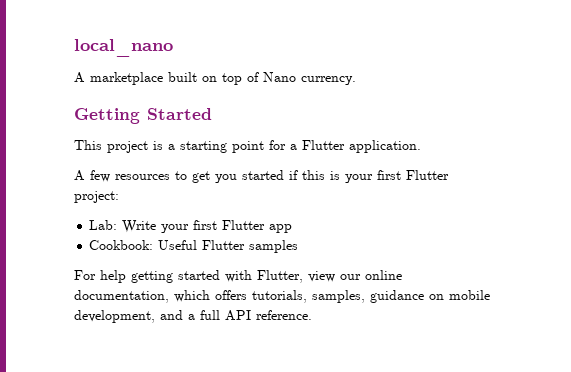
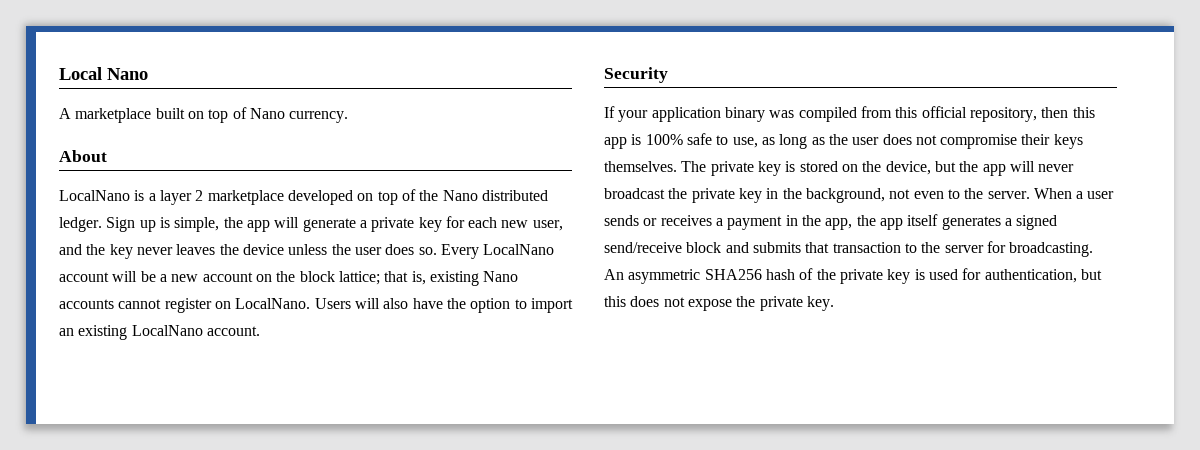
[74,39,173,57] local_nano -> [59,67,148,80] Local Nano
[74,108,212,124] [74,140,421,153] [74,170,449,183] [74,191,119,203] [89,220,293,233] [89,240,299,253] [74,270,402,283] [74,290,490,303] [74,310,312,323] Getting Started // This project is a starting point for a Flutter application. // A few resources to get you started if this is your first Flutter project: // Lab: Write your first Flutter app // Cookbook: Useful Flutter samples // For help getting started with Flutter, view our online documentation, which offers tutorials, samples, guidance on mobile development, and a full API reference. -> [59,150,107,162] [59,189,548,205] [59,216,563,232] [59,244,555,259] [59,271,519,286] [59,298,573,313] [59,325,260,340] [604,67,668,83] [604,106,1095,122] [604,133,1083,149] [604,161,1075,176] [604,188,1115,203] [604,214,1058,230] [604,241,1094,257] [604,268,1102,284] [604,296,834,311] About // LocalNano is a layer 2 marketplace developed on top of the Nano distributed ledger. Sign up is simple, the app will generate a private key for each new user, and the key never leaves the device unless the user does so. Every LocalNano account will be a new account on the block lattice; that is, existing Nano accounts cannot register on LocalNano. Users will also have the option to import an existing LocalNano account. // Security // If your application binary was compiled from this official repository, then this app is 100% safe to use, as long as the user does not compromise their keys themselves. The private key is stored on the device, but the app will never broadcast the private key in the background, not even to the server. When a user sends or receives a payment in the app, the app itself generates a signed send/receive block and submits that transaction to the server for broadcasting. An asymmetric SHA256 hash of the private key is used for authentication, but this does not expose the private key.

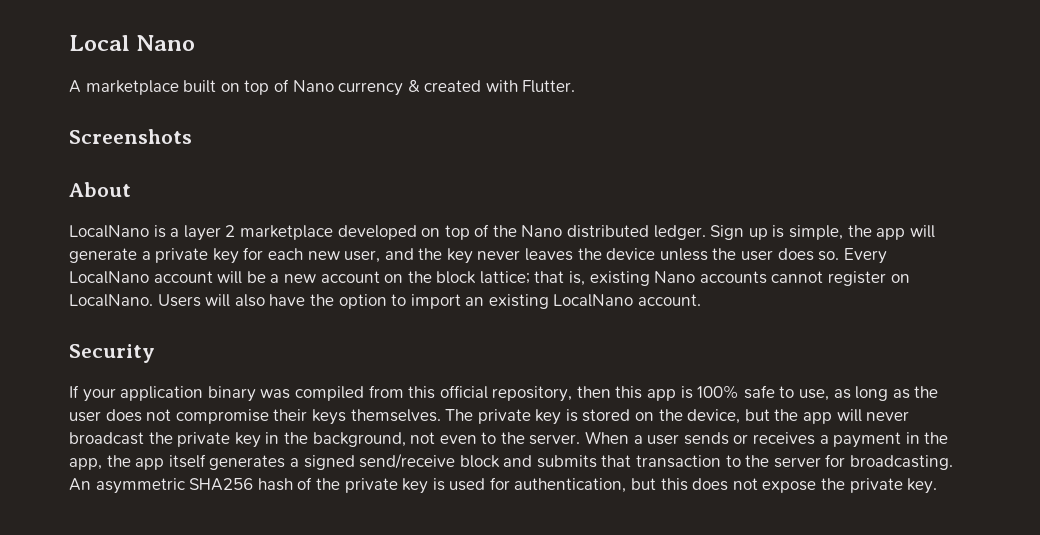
[289,111,349,123] currency. -> [338,79,576,96] [69,129,192,144] currency & created with Flutter. // Screenshots

